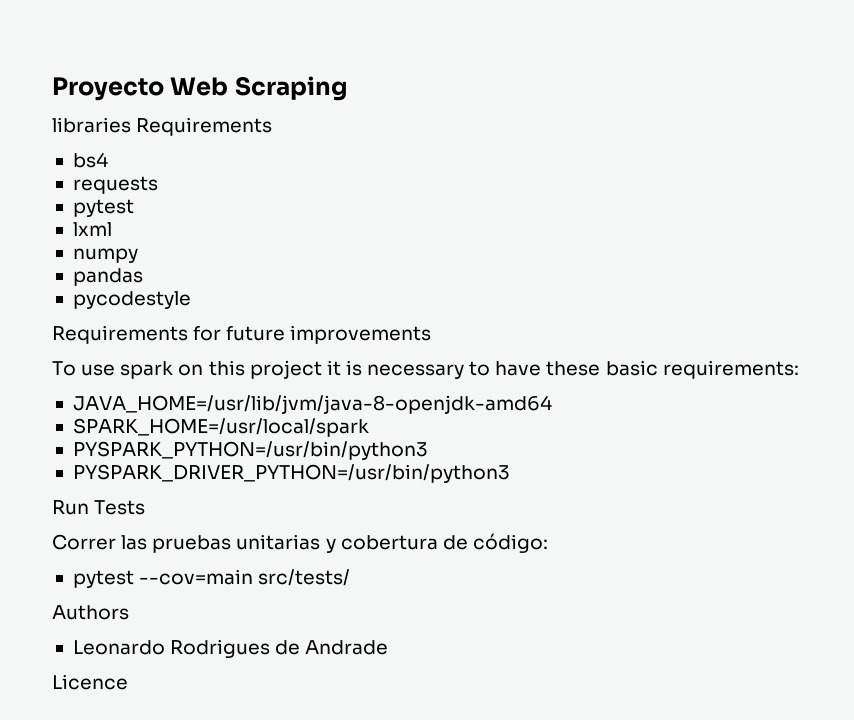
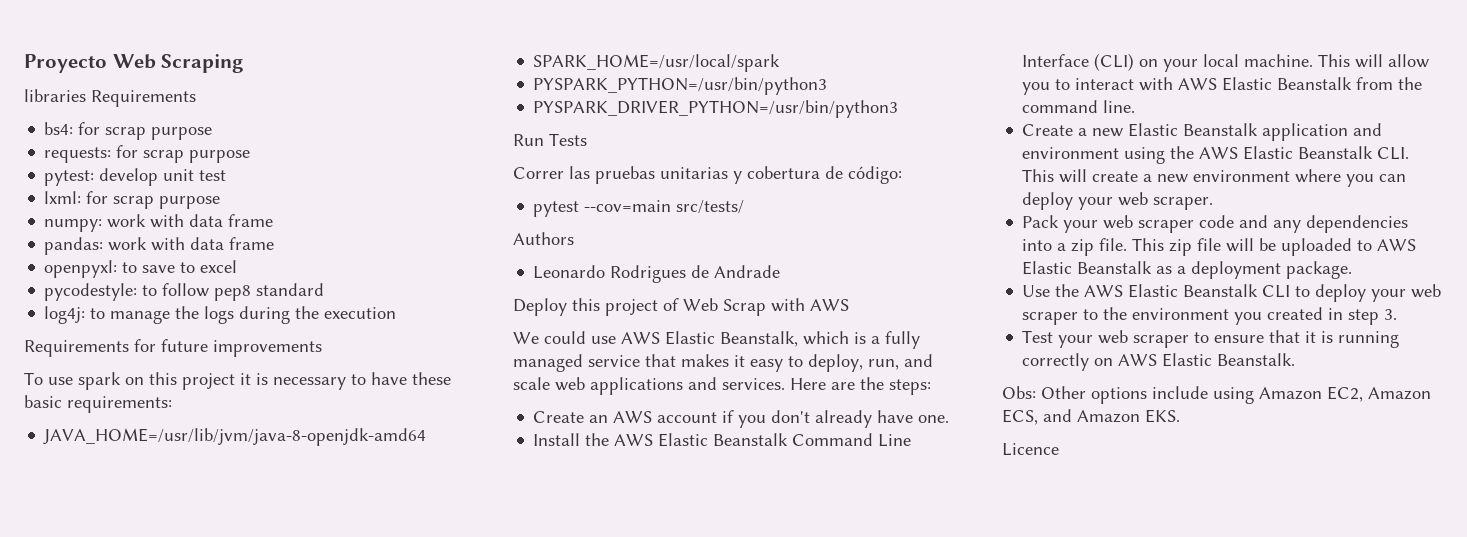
[72,152,108,168] [72,176,158,194] [72,199,134,217] [72,222,112,236] [72,248,138,263] [72,268,143,286] [72,291,191,309] bs4 // requests // pytest // lxml // numpy // pandas // pycodestyle -> [44,122,213,140] [44,145,251,163] [44,168,227,186] [44,191,221,209] [44,214,274,232] [44,237,275,255] [44,260,238,278] [44,283,325,301] [44,306,397,324] bs4: for scrap purpose // requests: for scrap purpose // pytest: develop unit test // lxml: for scrap purpose // numpy: work with data frame // pandas: work with data frame // openpyxl: to save to excel // pycodestyle: to follow pep8 standard // log4j: to manage the logs during the execution
(389, 647) none -> [513,298,849,316] [513,331,920,349] [513,354,933,372] [513,377,931,395] [533,410,950,428] [533,433,912,447] [1022,53,1430,72] [1022,77,1423,95] [1022,100,1136,113] [1022,123,1383,141] [1022,146,1410,164] [1022,169,1407,187] [1022,192,1214,210] [1022,215,1409,233] [1022,238,1417,256] [1022,261,1353,279] [1022,284,1442,302] [1022,307,1398,325] [1022,330,1400,348] [1022,353,1296,371] [1002,386,1431,404] [1002,409,1180,425] // Deploy this project of Web Scrap with AWS // We could use AWS Elastic Beanstalk, which is a fully managed service that makes it easy to deploy, run, and scale web applications and services. Here are the steps: // Create an AWS account if you don't already have one. // Install the AWS Elastic Beanstalk Command Line Interface (CLI) on your local machine. This will allow you to interact with AWS Elastic Beanstalk from the command line. // Create a new Elastic Beanstalk application and environment using the AWS Elastic Beanstalk CLI. This will create a new environment where you can deploy your web scraper. // Pack your web scraper code and any dependencies into a zip file. This zip file will be uploaded to AWS Elastic Beanstalk as a deployment package. // Use the AWS Elastic Beanstalk CLI to deploy your web scraper to the environment you created in step 3. // Test your web scraper to ensure that it is running correctly on AWS Elastic Beanstalk. // Obs: Other options include using Amazon EC2, Amazon ECS, and Amazon EKS.

